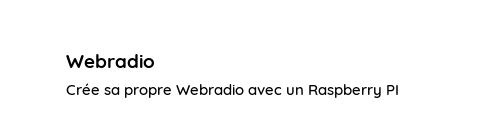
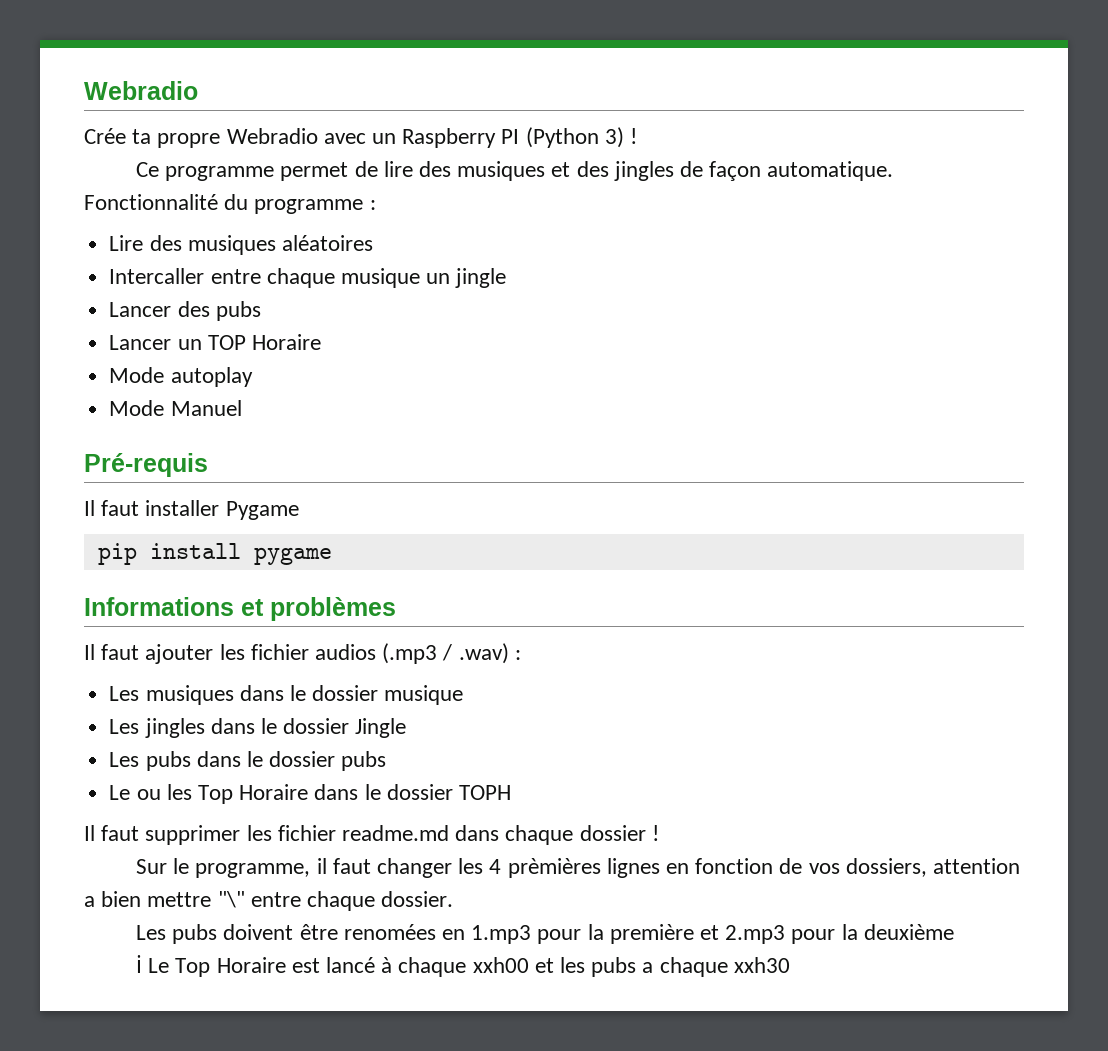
[104,87,121,95] sa -> [132,129,152,144] ta
(400, 90) none -> [525,127,638,148] [135,161,894,181] [84,194,376,214] [109,235,373,255] [109,268,507,288] [109,301,261,321] [109,334,321,350] [109,367,253,387] [109,400,242,416] [84,453,208,477] [84,500,299,520] [97,543,332,565] [84,597,396,621] [84,643,521,664] [109,685,464,705] [109,718,407,738] [109,751,387,771] [109,784,511,804] [84,825,659,845] [135,858,1021,878] [84,891,454,911] [135,924,954,944] [135,955,790,977] (Python 3) ! // Ce programme permet de lire des musiques et des jingles de façon automatique. Fonctionnalité du programme : // Lire des musiques aléatoires // Intercaller entre chaque musique un jingle // Lancer des pubs // Lancer un TOP Horaire // Mode autoplay // Mode Manuel // Pré-requis // Il faut installer Pygame // pip install pygame // Informations et problèmes // Il faut ajouter les fichier audios (.mp3 / .wav) : // Les musiques dans le dossier musique // Les jingles dans le dossier Jingle // Les pubs dans le dossier pubs // Le ou les Top Horaire dans le dossier TOPH // Il faut supprimer les fichier readme.md dans chaque dossier ! // Sur le programme, il faut changer les 4 prèmières lignes en fonction de vos dossiers, attention a bien mettre "\" entre chaque dossier. // Les pubs doivent être renomées en 1.mp3 pour la première et 2.mp3 pour la deuxième // ℹ Le Top Horaire est lancé à chaque xxh00 et les pubs a chaque xxh30

